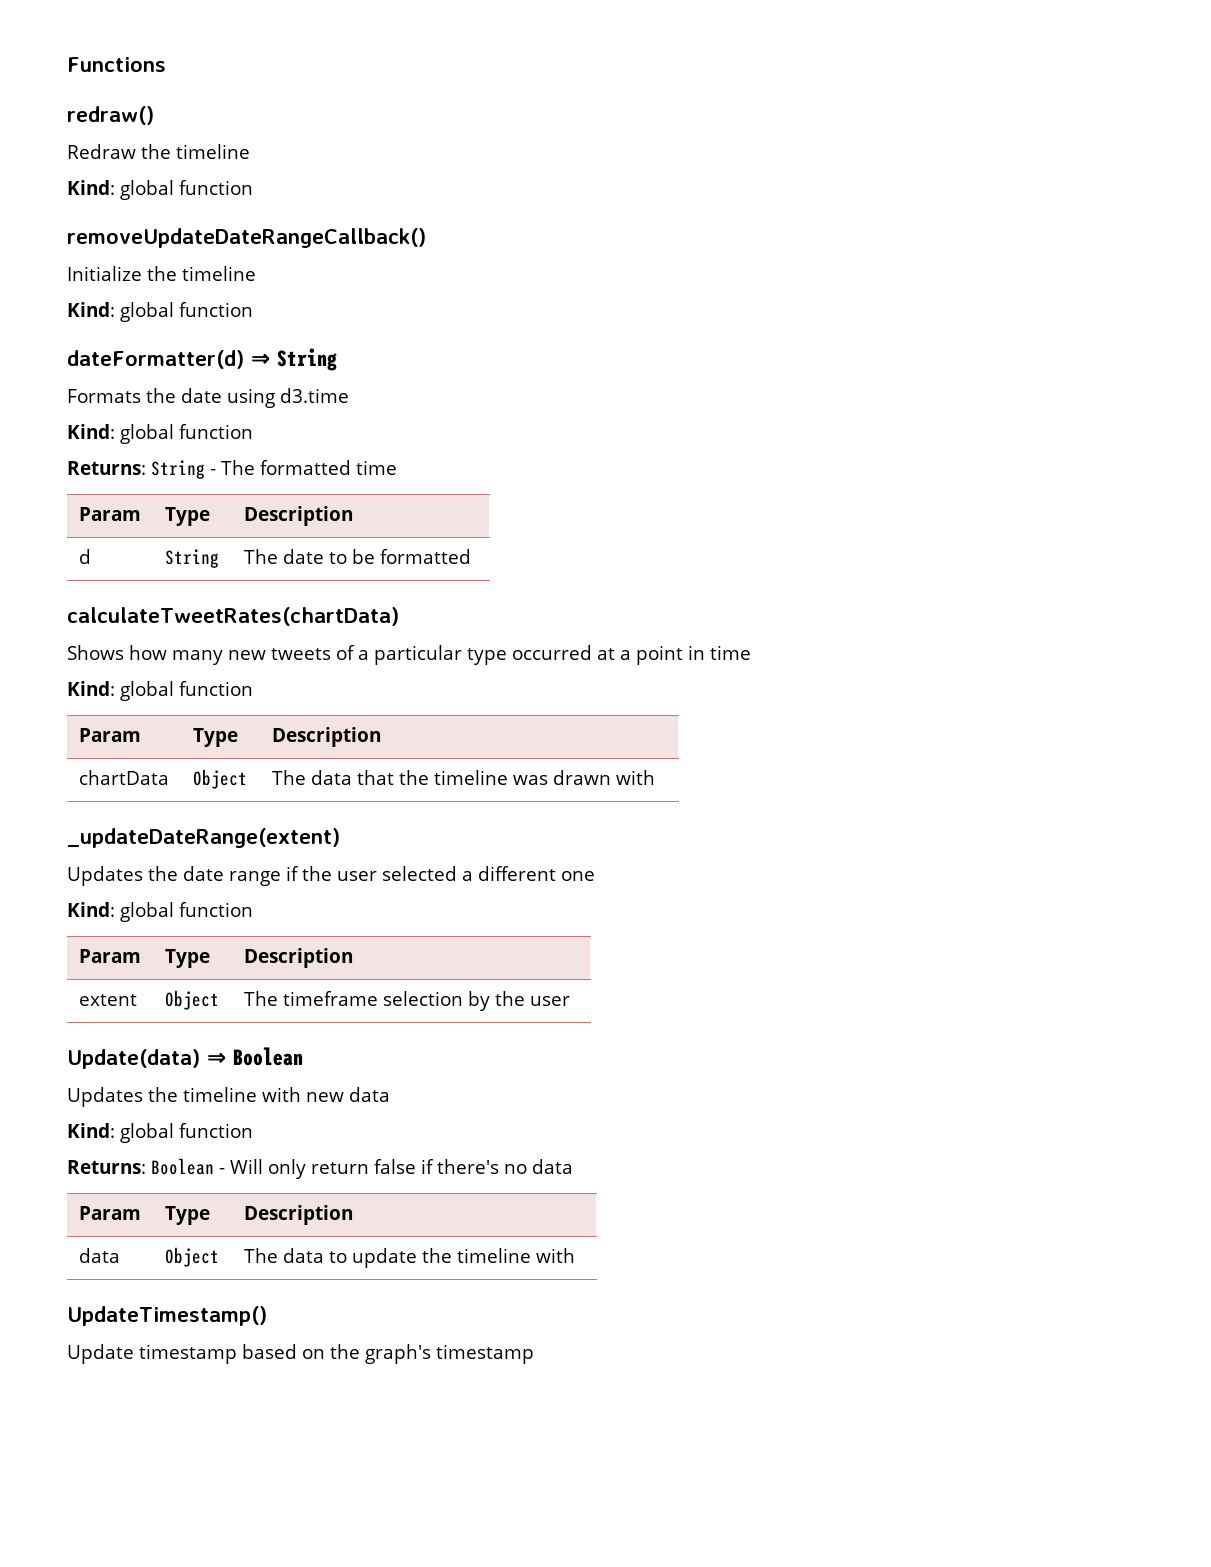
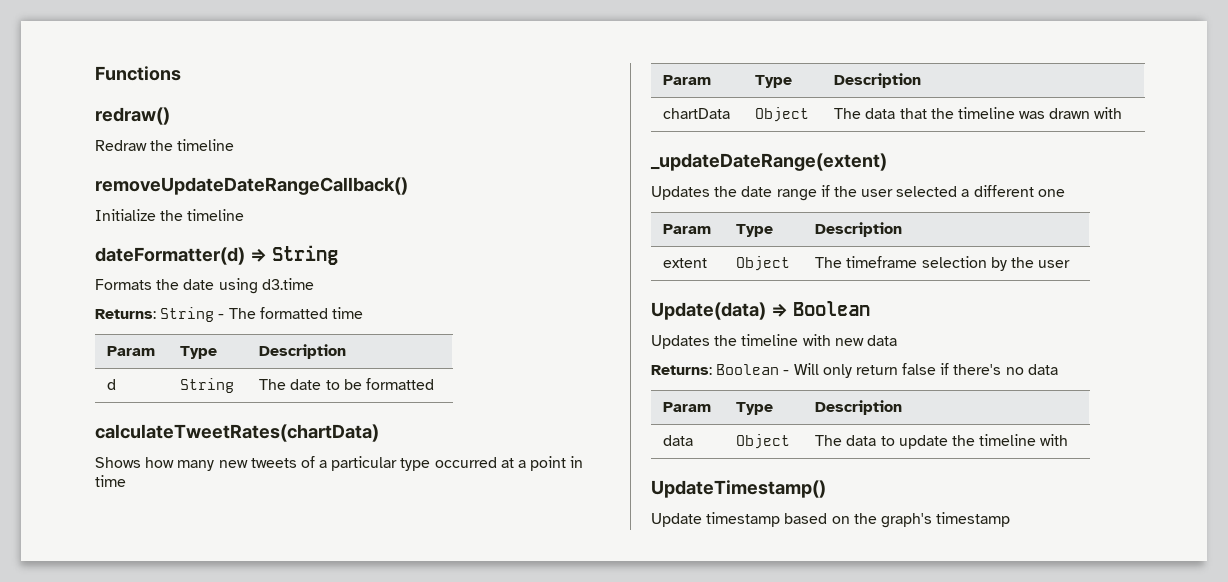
[67,180,253,200] // Kind: global function -> (235, 145) none
[67,302,253,322] // Kind: global function -> (245, 215) none
[67,424,253,444] // Kind: global function -> (314, 284) none
[67,681,253,701] // Kind: global function -> (126, 481) none
[67,902,253,922] // Kind: global function -> (1065, 193) none
[67,1123,253,1143] // Kind: global function -> (897, 340) none

